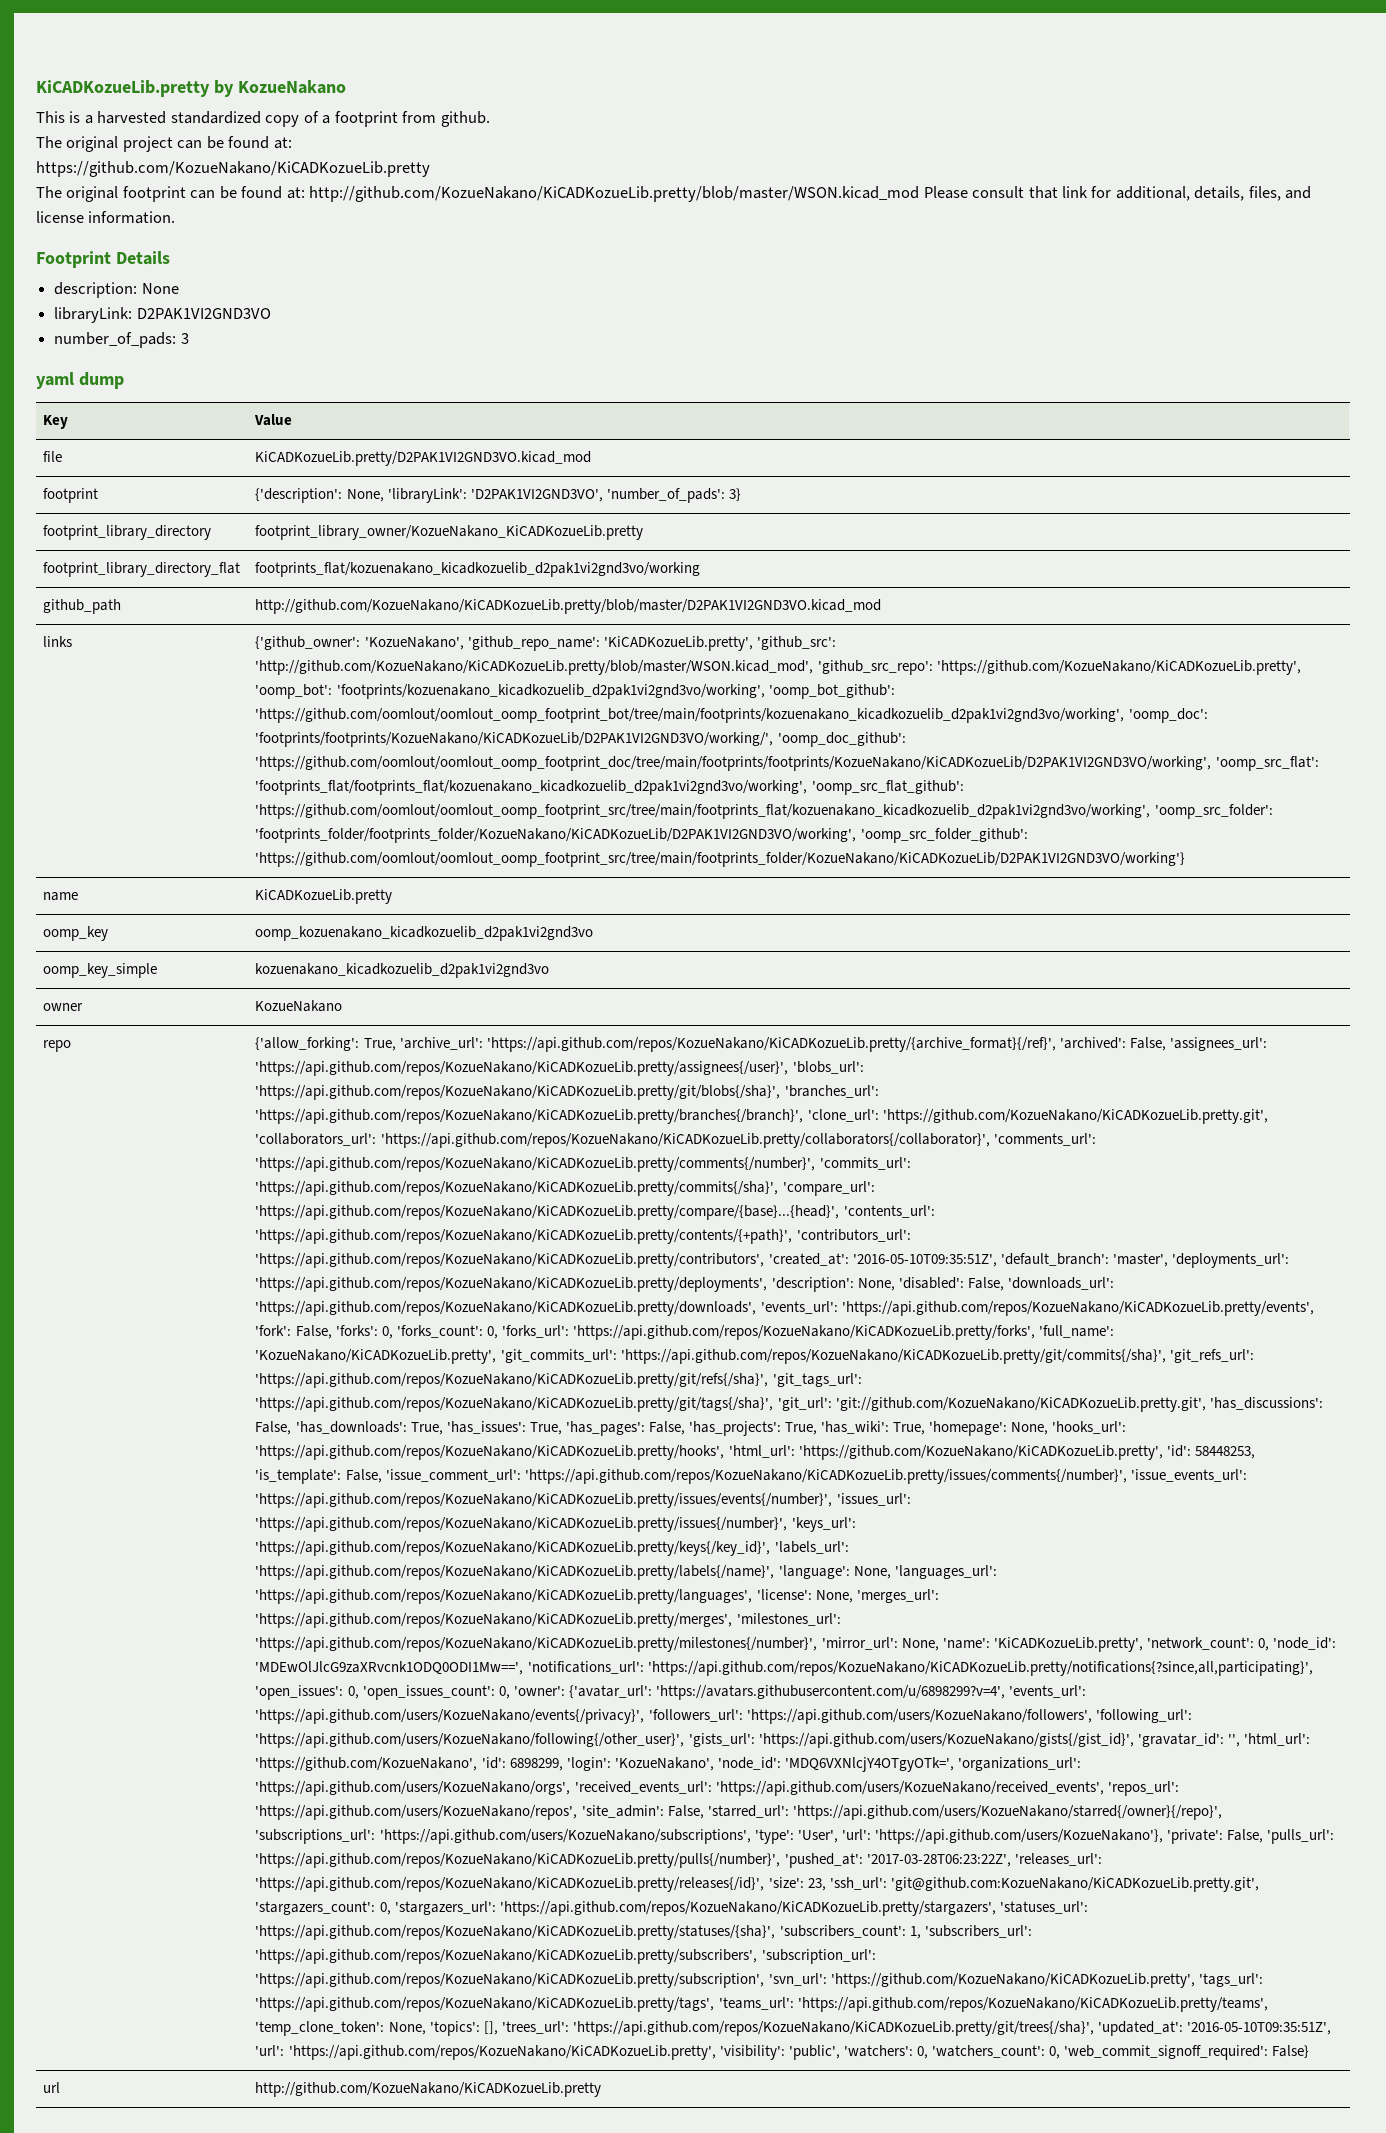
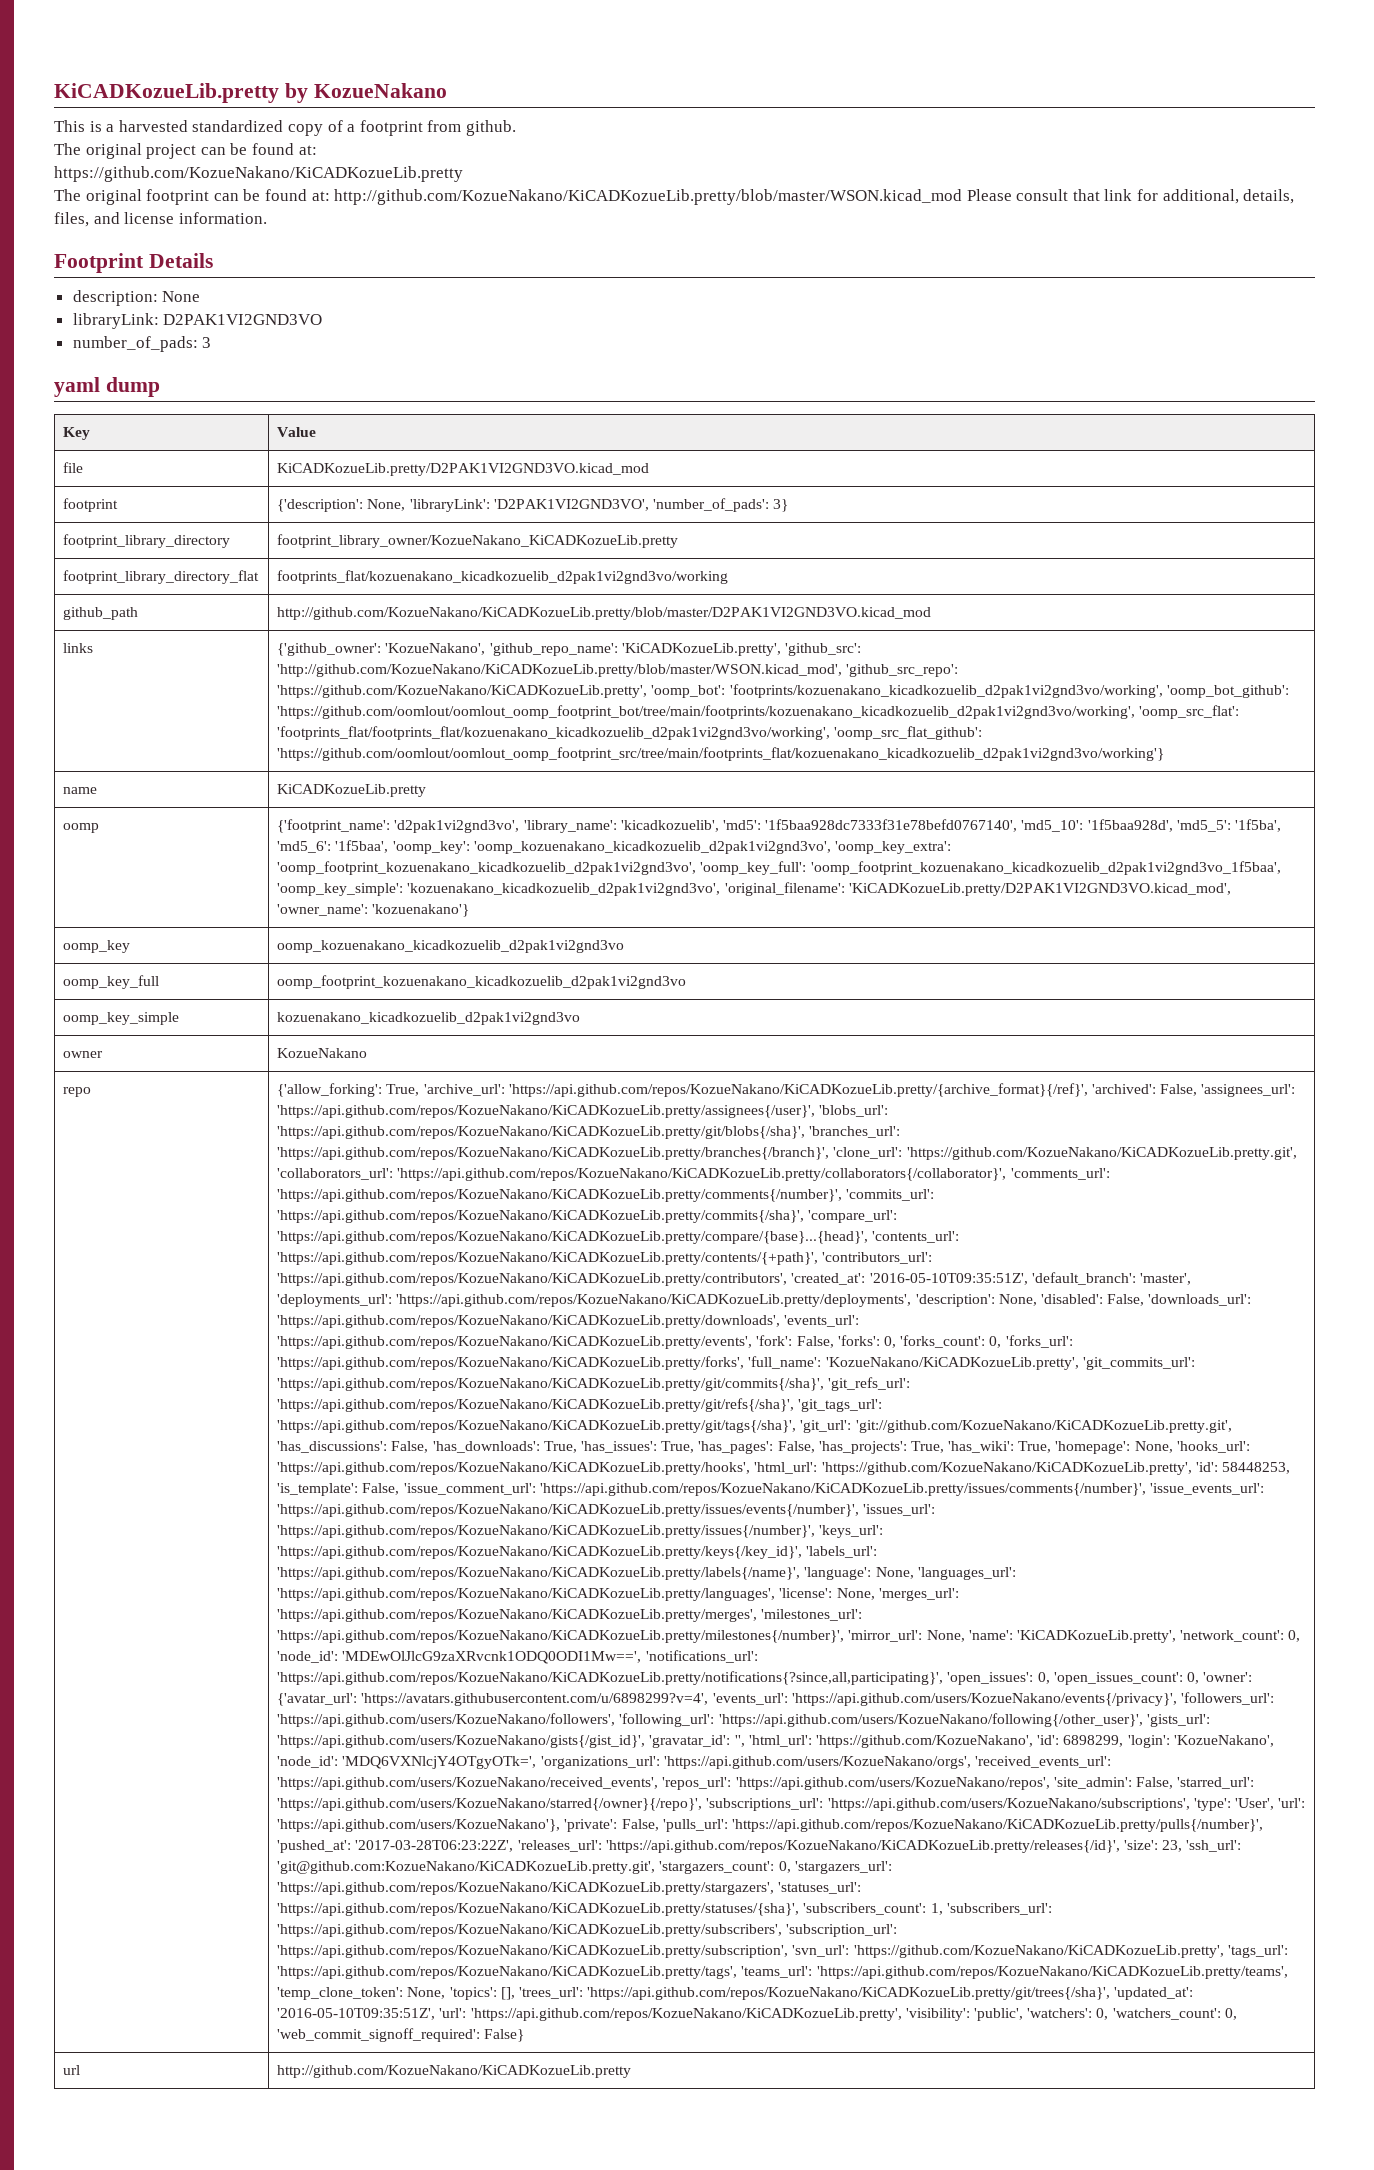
[1128,708,1208,723] [255,732,906,747] [255,756,1319,771] [255,780,964,795] [255,804,1273,819] [255,828,1028,843] [255,852,1186,867] [43,892,79,901] [255,889,393,904] 'oomp_doc': 'footprints/footprints/KozueNakano/KiCADKozueLib/D2PAK1VI2GND3VO/working/', 'oomp_doc_github': 'https://github.com/oomlout/oomlout_oomp_footprint_doc/tree/main/footprints/footprints/KozueNakano/KiCADKozueLib/D2PAK1VI2GND3VO/working', 'oomp_src_flat': 'footprints_flat/footprints_flat/kozuenakano_kicadkozuelib_d2pak1vi2gnd3vo/working', 'oomp_src_flat_github': 'https://github.com/oomlout/oomlout_oomp_footprint_src/tree/main/footprints_flat/kozuenakano_kicadkozuelib_d2pak1vi2gnd3vo/working', 'oomp_src_folder': 'footprints_folder/footprints_folder/KozueNakano/KiCADKozueLib/D2PAK1VI2GND3VO/working', 'oomp_src_folder_github': 'https://github.com/oomlout/oomlout_oomp_footprint_src/tree/main/footprints_folder/KozueNakano/KiCADKozueLib/D2PAK1VI2GND3VO/working'} // name | KiCADKozueLib.pretty -> [1139,705,1240,719] [277,726,983,740] [277,747,1165,761] [63,787,98,794] [277,784,427,797] [63,823,100,833] [277,819,1281,833] [277,840,951,854] [277,861,1281,875] [277,882,1231,896] [277,904,470,917] 'oomp_src_flat': 'footprints_flat/footprints_flat/kozuenakano_kicadkozuelib_d2pak1vi2gnd3vo/working', 'oomp_src_flat_github': 'https://github.com/oomlout/oomlout_oomp_footprint_src/tree/main/footprints_flat/kozuenakano_kicadkozuelib_d2pak1vi2gnd3vo/working'} // name | KiCADKozueLib.pretty // oomp | {'footprint_name': 'd2pak1vi2gnd3vo', 'library_name': 'kicadkozuelib', 'md5': '1f5baa928dc7333f31e78befd0767140', 'md5_10': '1f5baa928d', 'md5_5': '1f5ba', 'md5_6': '1f5baa', 'oomp_key': 'oomp_kozuenakano_kicadkozuelib_d2pak1vi2gnd3vo', 'oomp_key_extra': 'oomp_footprint_kozuenakano_kicadkozuelib_d2pak1vi2gnd3vo', 'oomp_key_full': 'oomp_footprint_kozuenakano_kicadkozuelib_d2pak1vi2gnd3vo_1f5baa', 'oomp_key_simple': 'kozuenakano_kicadkozuelib_d2pak1vi2gnd3vo', 'original_filename': 'KiCADKozueLib.pretty/D2PAK1VI2GND3VO.kicad_mod', 'owner_name': 'kozuenakano'}
(594, 933) none -> [63,975,160,989] [277,975,687,989] // oomp_key_full | oomp_footprint_kozuenakano_kicadkozuelib_d2pak1vi2gnd3vo

